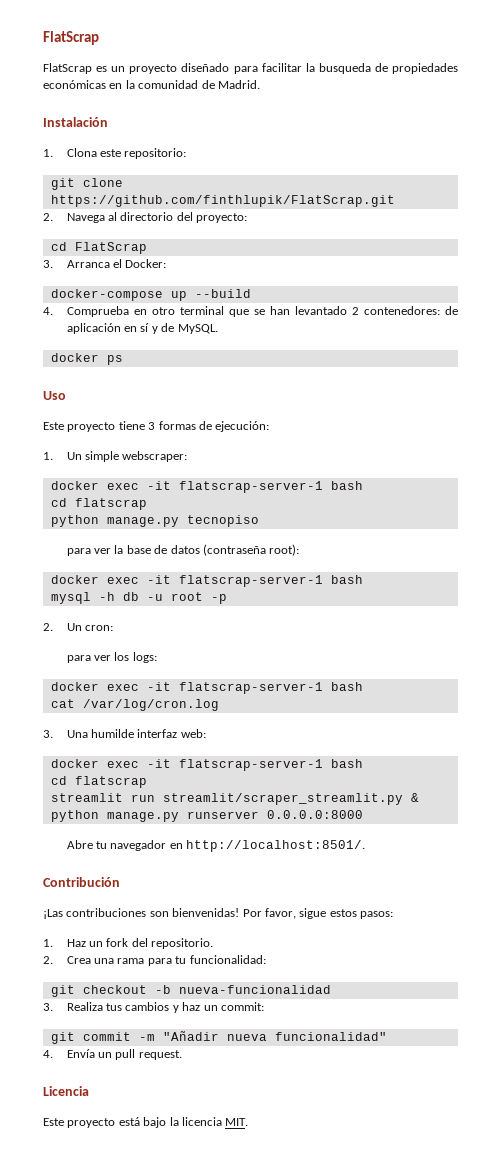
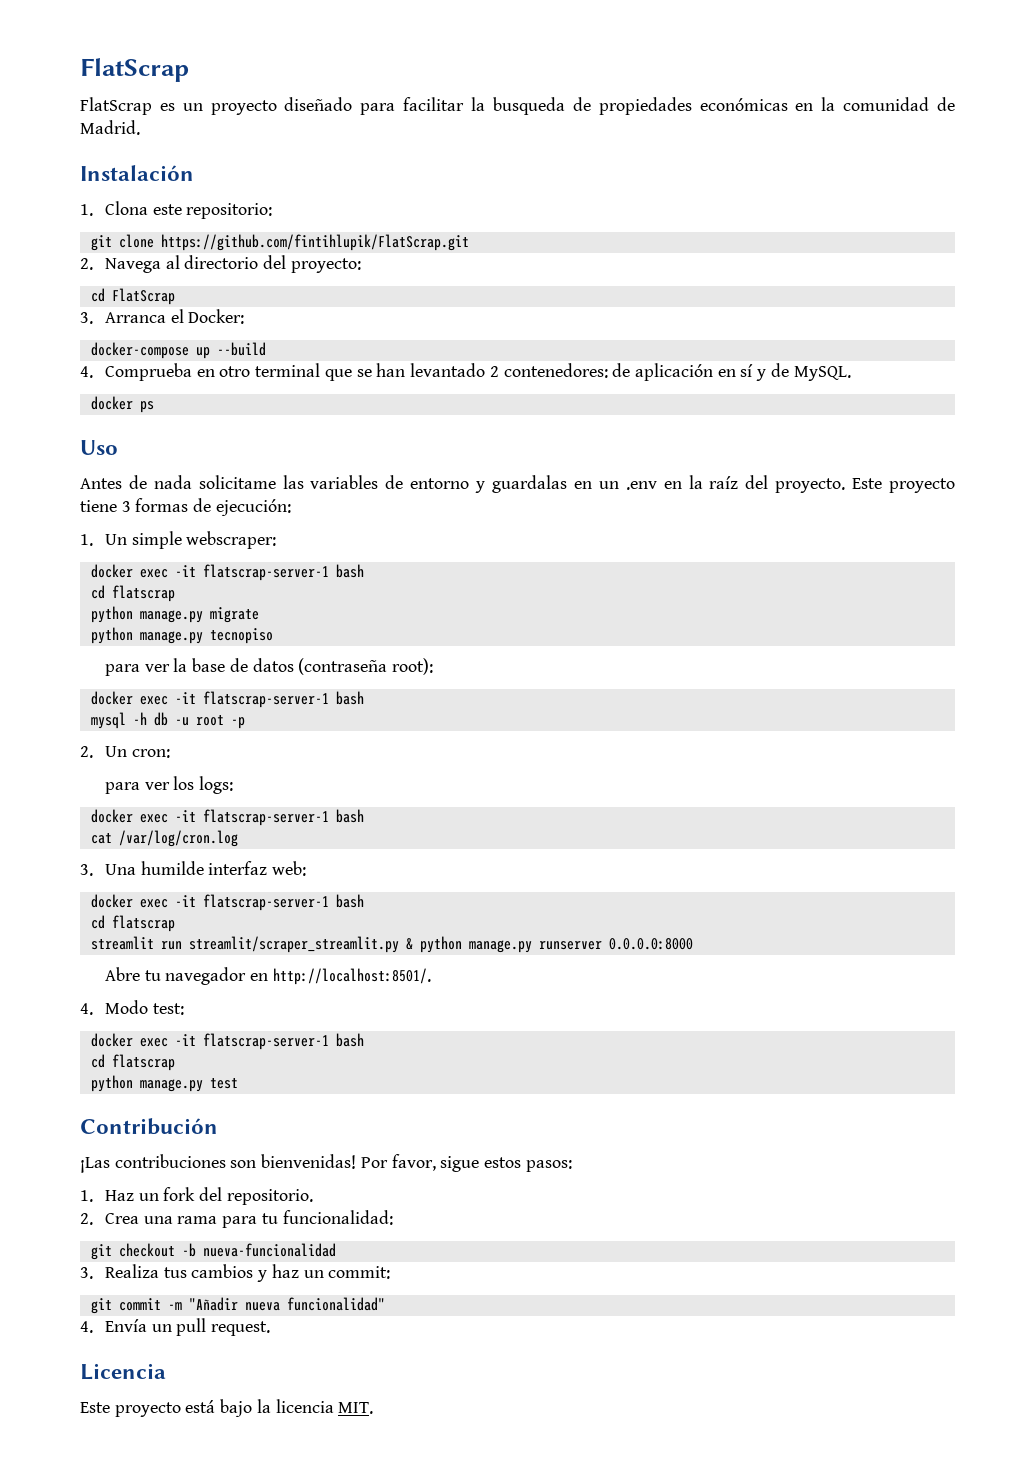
[50,195,395,207] https://github.com/finthlupik/FlatScrap.git -> [160,234,469,251] https://github.com/fintihlupik/FlatScrap.git
(66, 395) none -> [80,475,846,493] Antes de nada solicitame las variables de entorno y guardalas en un .env en la raíz del proyecto.
(147, 504) none -> [90,606,259,623] // python manage.py migrate
(366, 846) none -> [80,1000,184,1015] [90,1033,364,1050] [90,1054,175,1071] [90,1075,238,1092] // 4. Modo test: // docker exec -it flatscrap-server-1 bash // cd flatscrap // python manage.py test

